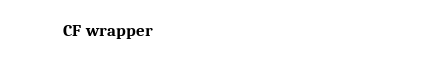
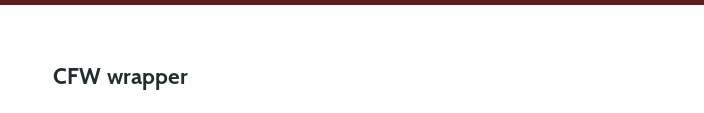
[63,25,81,36] CF -> [53,68,101,84] CFW

